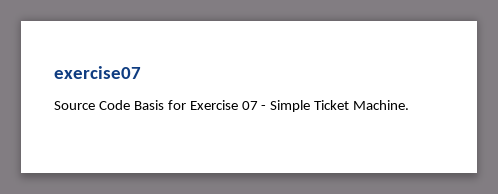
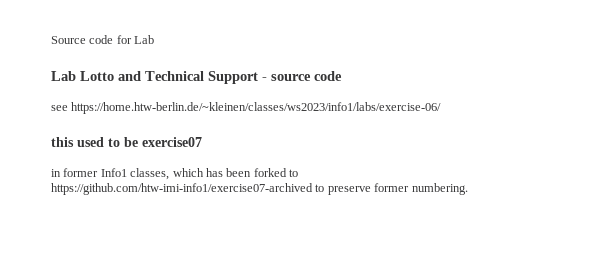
[54,66,141,79] [54,100,410,112] exercise07 // Source Code Basis for Exercise 07 - Simple Ticket Machine. -> [51,35,155,44] [51,71,342,84] [51,102,442,114] [51,137,202,147] [51,168,298,180] [51,183,468,195] Source code for Lab // Lab Lotto and Technical Support - source code // see https://home.htw-berlin.de/~kleinen/classes/ws2023/info1/labs/exercise-06/ // this used to be exercise07 // in former Info1 classes, which has been forked to https://github.com/htw-imi-info1/exercise07-archived to preserve former numbering.

